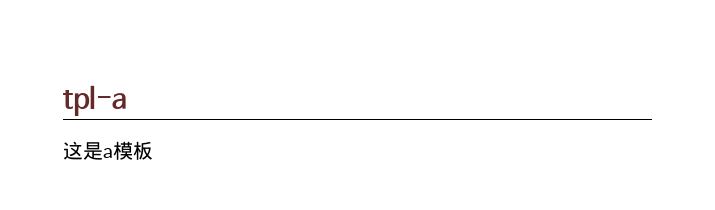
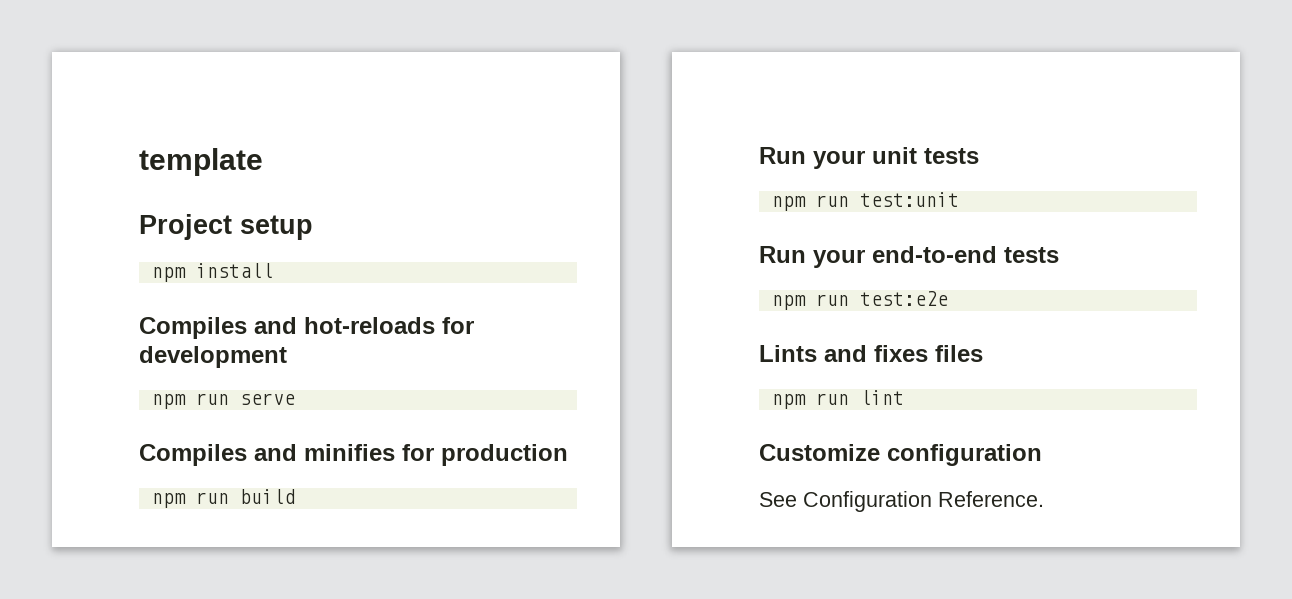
[63,85,128,116] [63,141,153,160] tpl-a // 这是a模板 -> [139,148,263,176] [139,214,313,240] [151,263,273,282] [139,317,474,339] [139,346,287,368] [151,393,295,409] [139,444,568,466] [151,489,295,508] [759,147,979,169] [771,192,959,211] [759,246,1059,268] [771,291,948,310] [759,345,983,362] [771,390,904,409] [759,444,1042,466] [759,491,1044,512] template // Project setup // npm install // Compiles and hot-reloads for development // npm run serve // Compiles and minifies for production // npm run build // Run your unit tests // npm run test:unit // Run your end-to-end tests // npm run test:e2e // Lints and fixes files // npm run lint // Customize configuration // See Configuration Reference.

